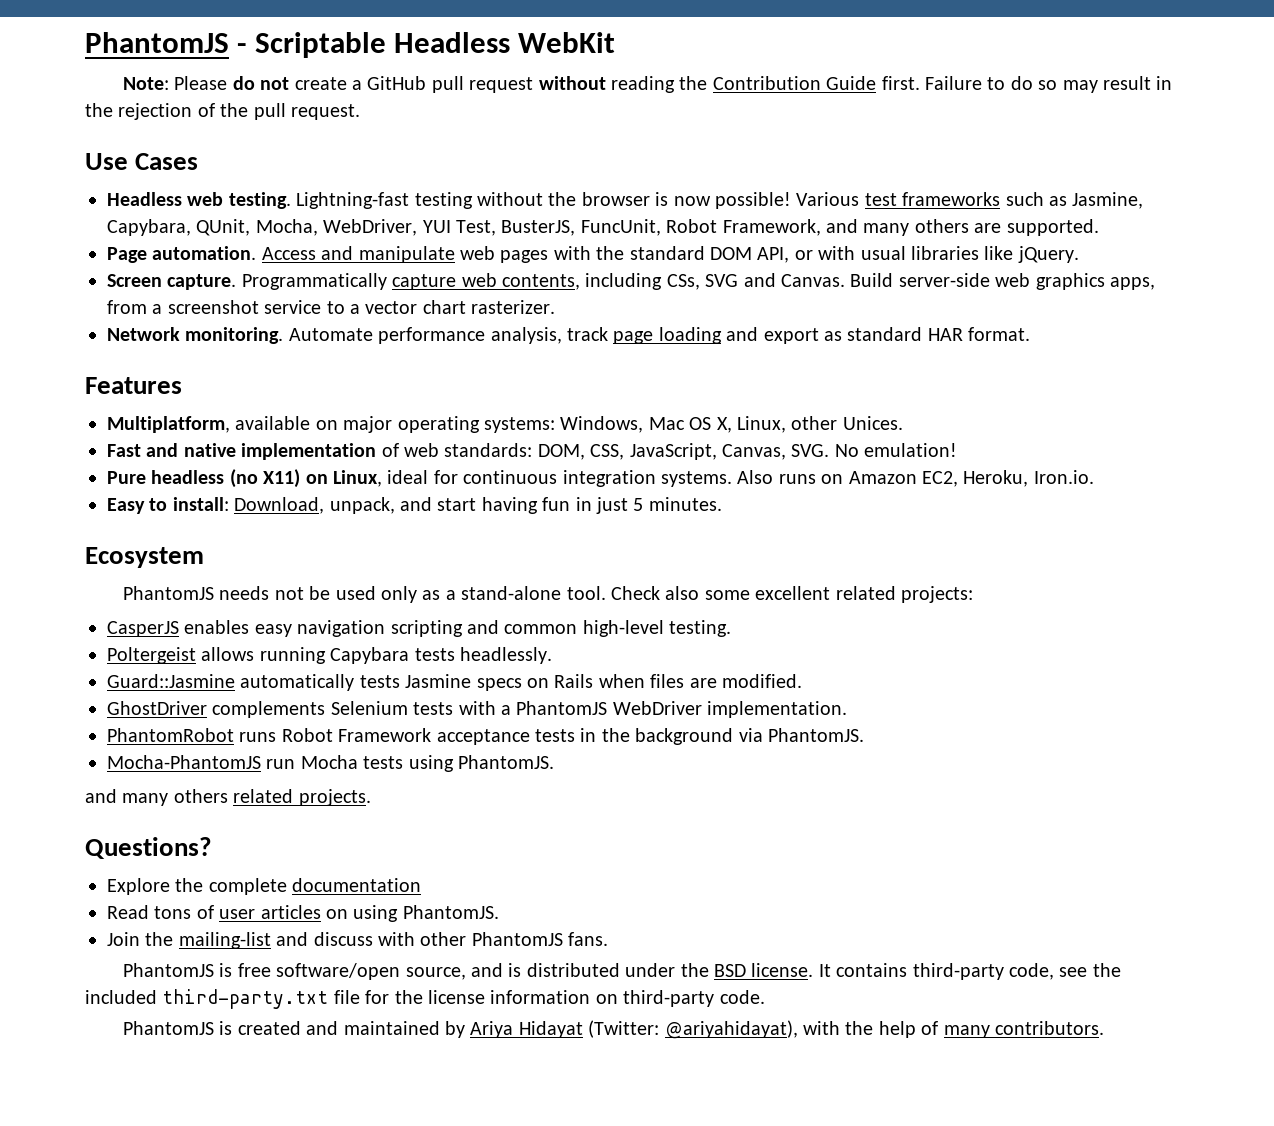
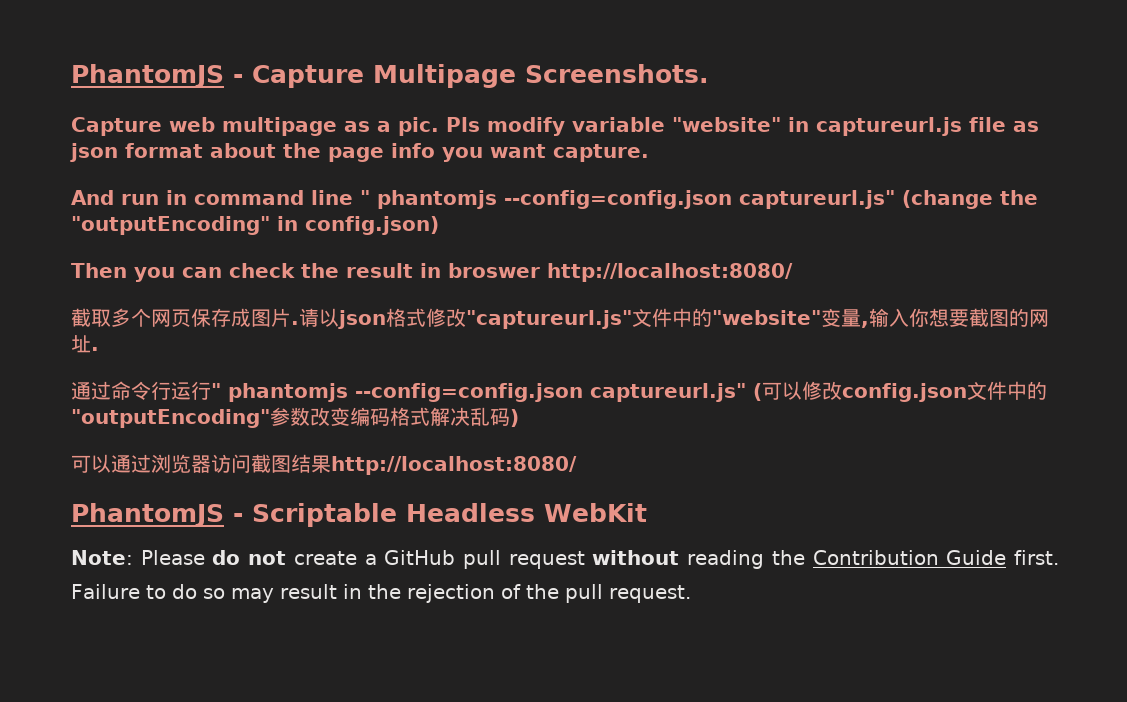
[85,32,247,53] PhantomJS - -> [71,64,709,88] [71,117,1039,136] [70,143,649,162] [71,190,1038,209] [71,216,439,235] [71,263,793,282] [71,308,1049,329] [71,335,99,353] [71,381,1047,402] [71,407,519,428] [71,454,577,475] [71,503,243,527] PhantomJS - Capture Multipage Screenshots. // Capture web multipage as a pic. Pls modify variable "website" in captureurl.js file as json format about the page info you want capture. // And run in command line " phantomjs --config=config.json captureurl.js" (change the "outputEncoding" in config.json) // Then you can check the result in broswer http://localhost:8080/ // 截取多个网页保存成图片.请以json格式修改"captureurl.js"文件中的"website"变量,输入你想要截图的网址. // 通过命令行运行" phantomjs --config=config.json captureurl.js" (可以修改config.json文件中的"outputEncoding"参数改变编码格式解决乱码) // 可以通过浏览器访问截图结果http://localhost:8080/ // PhantomJS -
[85,153,199,170] [107,192,1144,209] [107,219,1099,236] [107,246,1079,263] [107,273,1155,290] [107,300,556,314] [107,327,1031,344] [85,377,182,394] [107,416,903,433] [107,443,958,460] [107,469,1094,488] [107,497,722,514] [85,547,204,568] [123,586,974,603] [107,620,732,637] [107,647,552,664] [107,674,802,691] [107,701,848,718] [107,728,864,745] [107,755,554,772] [85,789,371,806] [85,837,212,859] [107,878,422,895] [107,905,499,922] [107,932,609,949] [123,963,1121,980] [85,989,765,1009] [123,1020,1105,1039] // Use Cases // Headless web testing. Lightning-fast testing without the browser is now possible! Various test frameworks such as Jasmine, Capybara, QUnit, Mocha, WebDriver, YUI Test, BusterJS, FuncUnit, Robot Framework, and many others are supported. // Page automation. Access and manipulate web pages with the standard DOM API, or with usual libraries like jQuery. // Screen capture. Programmatically capture web contents, including CSs, SVG and Canvas. Build server-side web graphics apps, from a screenshot service to a vector chart rasterizer. // Network monitoring. Automate performance analysis, track page loading and export as standard HAR format. // Features // Multiplatform, available on major operating systems: Windows, Mac OS X, Linux, other Unices. // Fast and native implementation of web standards: DOM, CSS, JavaScript, Canvas, SVG. No emulation! // Pure headless (no X11) on Linux, ideal for continuous integration systems. Also runs on Amazon EC2, Heroku, Iron.io. // Easy to install: Download, unpack, and start having fun in just 5 minutes. // Ecosystem // PhantomJS needs not be used only as a stand-alone tool. Check also some excellent related projects: // CasperJS enables easy navigation scripting and common high-level testing. // Poltergeist allows running Capybara tests headlessly. // Guard::Jasmine automatically tests Jasmine specs on Rails when files are modified. // GhostDriver complements Selenium tests with a PhantomJS WebDriver implementation. // PhantomRobot runs Robot Framework acceptance tests in the background via PhantomJS. // Mocha-PhantomJS run Mocha tests using PhantomJS. // and many others related projects. // Questions? // Explore the complete documentation // Read tons of user articles on using PhantomJS. // Join the mailing-list and discuss with other PhantomJS fans. // PhantomJS is free software/open source, and is distributed under the BSD license. It contains third-party code, see the included third-party.txt file for the license information on third-party code. // PhantomJS is created and maintained by Ariya Hidayat (Twitter: @ariyahidayat), with the help of many contributors. -> (691, 594) none

